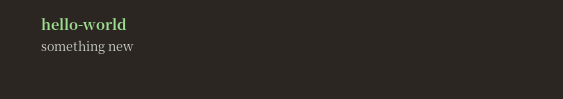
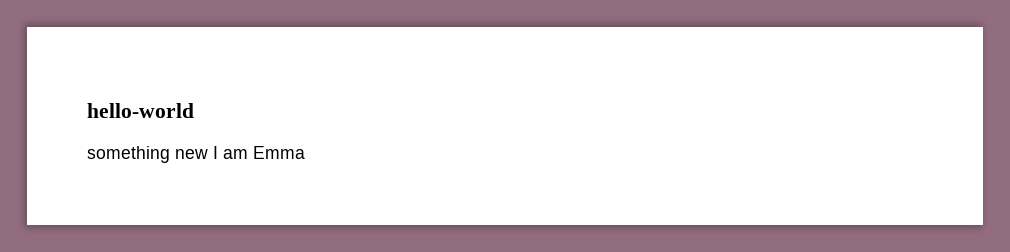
(135, 47) none -> [213,146,305,159] I am Emma

